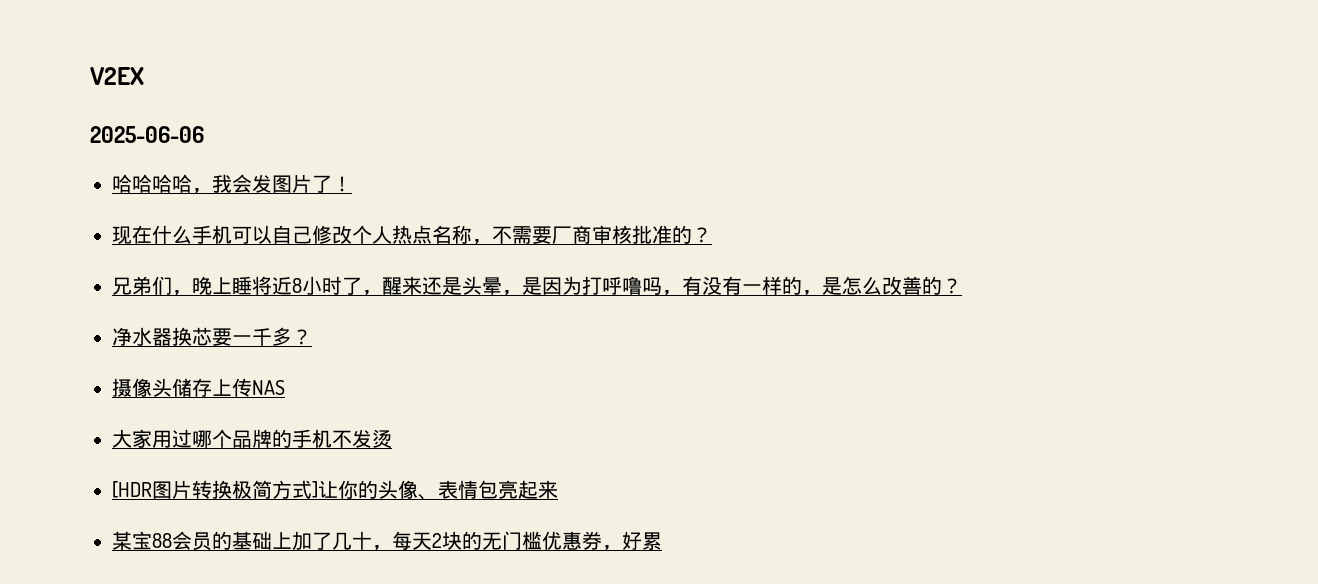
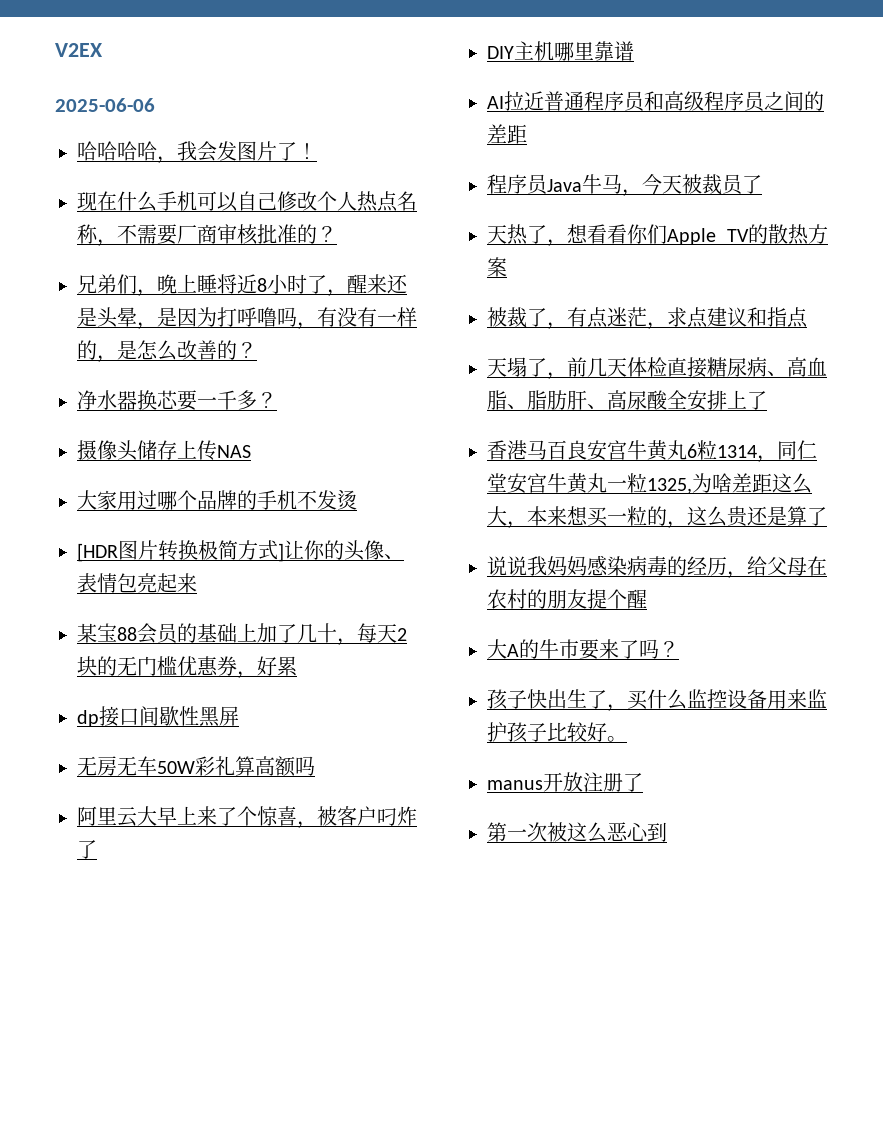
(662, 541) none -> [77,706,239,727] [77,756,315,777] [77,806,417,829] [77,840,97,859] [487,41,634,61] [487,91,824,112] [487,124,527,144] [487,174,762,197] [487,224,828,247] [487,257,507,277] [487,307,808,330] [487,357,827,380] [487,390,767,411] [487,440,817,463] [487,473,812,494] [487,506,827,529] [487,555,827,579] [487,589,647,609] [487,639,679,660] [487,689,827,712] [487,722,627,743] [487,772,643,792] [487,822,667,843] // dp接口间歇性黑屏 // 无房无车50W彩礼算高额吗 // 阿里云大早上来了个惊喜，被客户叼炸了 // DIY主机哪里靠谱 // AI拉近普通程序员和高级程序员之间的差距 // 程序员Java牛马，今天被裁员了 // 天热了，想看看你们Apple TV的散热方案 // 被裁了，有点迷茫，求点建议和指点 // 天塌了，前几天体检直接糖尿病、高血脂、脂肪肝、高尿酸全安排上了 // 香港马百良安宫牛黄丸6粒1314，同仁堂安宫牛黄丸一粒1325,为啥差距这么大，本来想买一粒的，这么贵还是算了 // 说说我妈妈感染病毒的经历，给父母在农村的朋友提个醒 // 大A的牛市要来了吗？ // 孩子快出生了，买什么监控设备用来监护孩子比较好。 // manus开放注册了 // 第一次被这么恶心到

